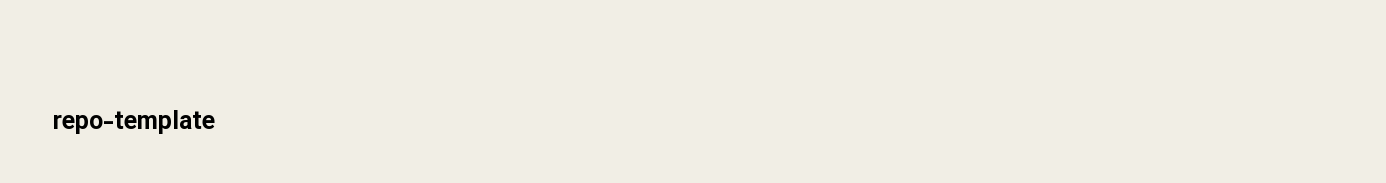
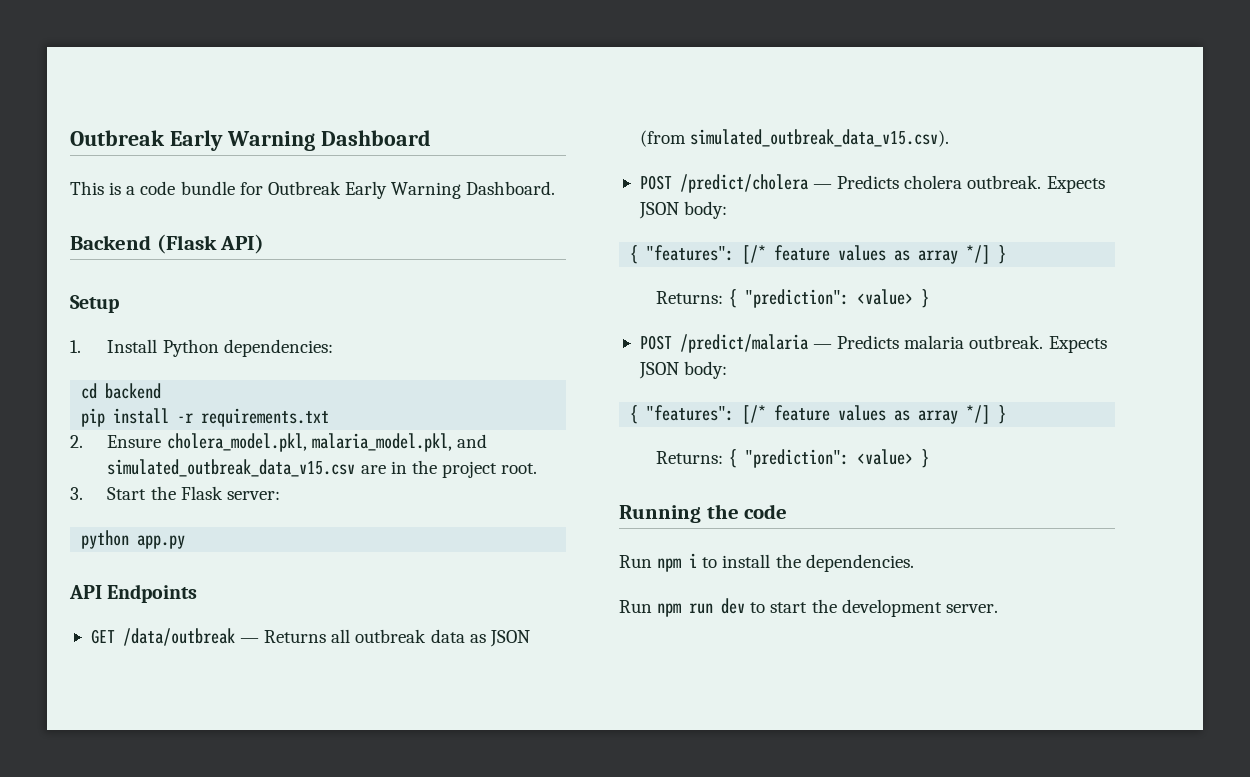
[53,110,215,134] repo-template -> [70,130,431,151] [70,181,556,199] [70,234,265,254] [70,295,119,313] [70,339,333,357] [81,383,162,399] [81,408,330,427] [70,433,487,452] [107,459,538,478] [70,486,280,500] [81,530,186,549] [69,584,198,603] [90,628,530,647] [639,129,950,147] [639,174,1105,193] [638,201,728,219] [630,245,1007,264] [656,289,929,308] [639,334,1107,353] [638,361,728,379] [630,405,1007,424] [656,449,929,468] [619,504,788,523] [619,553,914,572] [619,598,998,617] Outbreak Early Warning Dashboard // This is a code bundle for Outbreak Early Warning Dashboard. // Backend (Flask API) // Setup // 1. Install Python dependencies: // cd backend // pip install -r requirements.txt // 2. Ensure cholera_model.pkl, malaria_model.pkl, and simulated_outbreak_data_v15.csv are in the project root. // 3. Start the Flask server: // python app.py // API Endpoints // GET /data/outbreak — Returns all outbreak data as JSON (from simulated_outbreak_data_v15.csv). // POST /predict/cholera — Predicts cholera outbreak. Expects JSON body: // { "features": [/* feature values as array */] } // Returns: { "prediction": <value> } // POST /predict/malaria — Predicts malaria outbreak. Expects JSON body: // { "features": [/* feature values as array */] } // Returns: { "prediction": <value> } // Running the code // Run npm i to install the dependencies. // Run npm run dev to start the development server.

